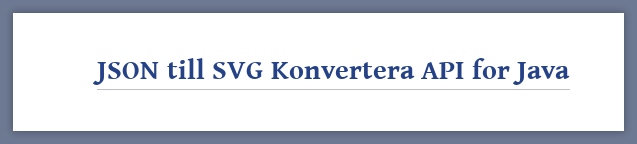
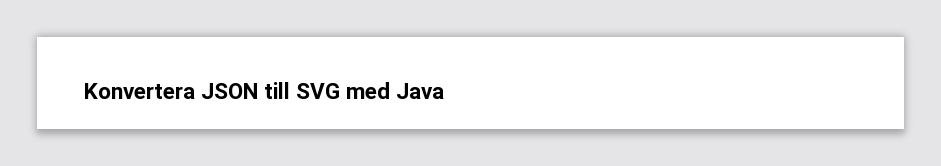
(93, 73) none -> [84,83,195,99] Konvertera
[270,58,510,79] Konvertera API for -> [346,82,391,99] med

